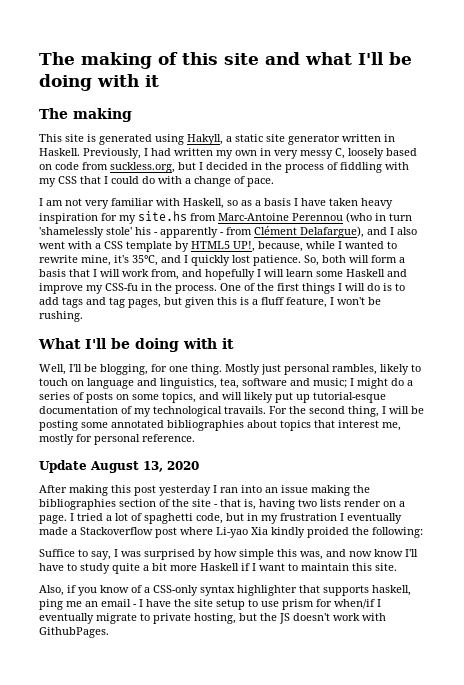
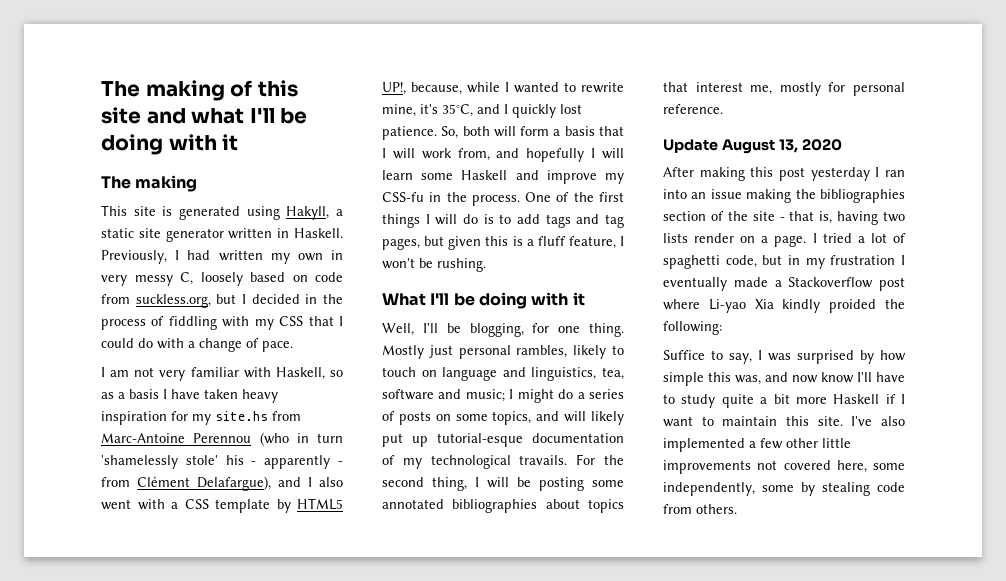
[39,585,411,596] [39,599,381,610] [39,613,386,624] [39,627,109,638] // Also, if you know of a CSS-only syntax highlighter that supports haskell, ping me an email - I have the site setup to use prism for when/if I eventually migrate to private hosting, but the JS doesn't work with GithubPages. -> [851,416,905,426] [663,438,851,452] [663,460,905,474] [663,482,905,496] [663,504,737,514] I've also implemented a few other little improvements not covered here, some independently, some by stealing code from others.

